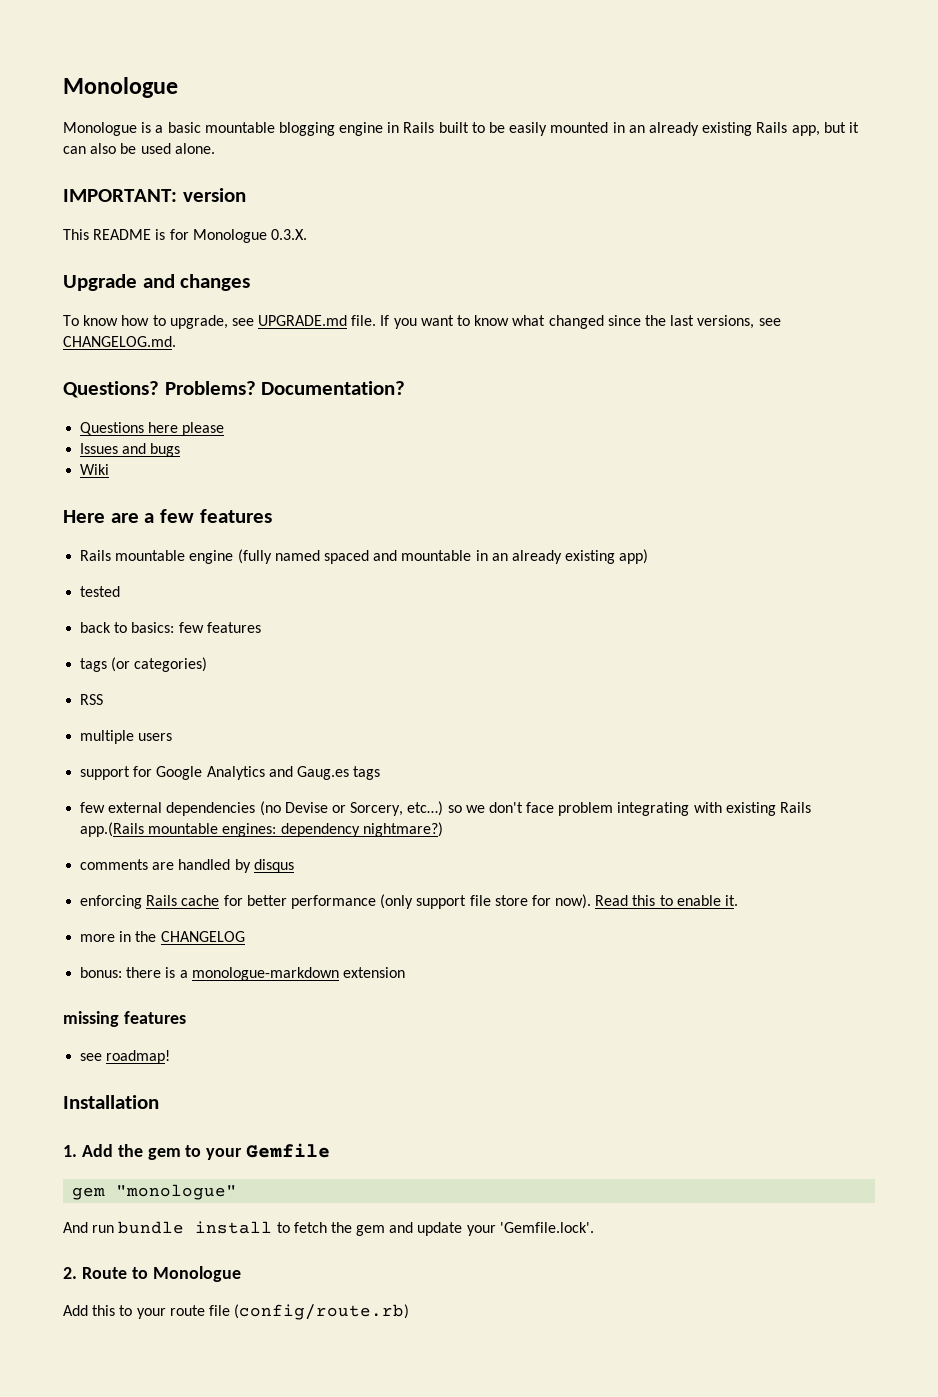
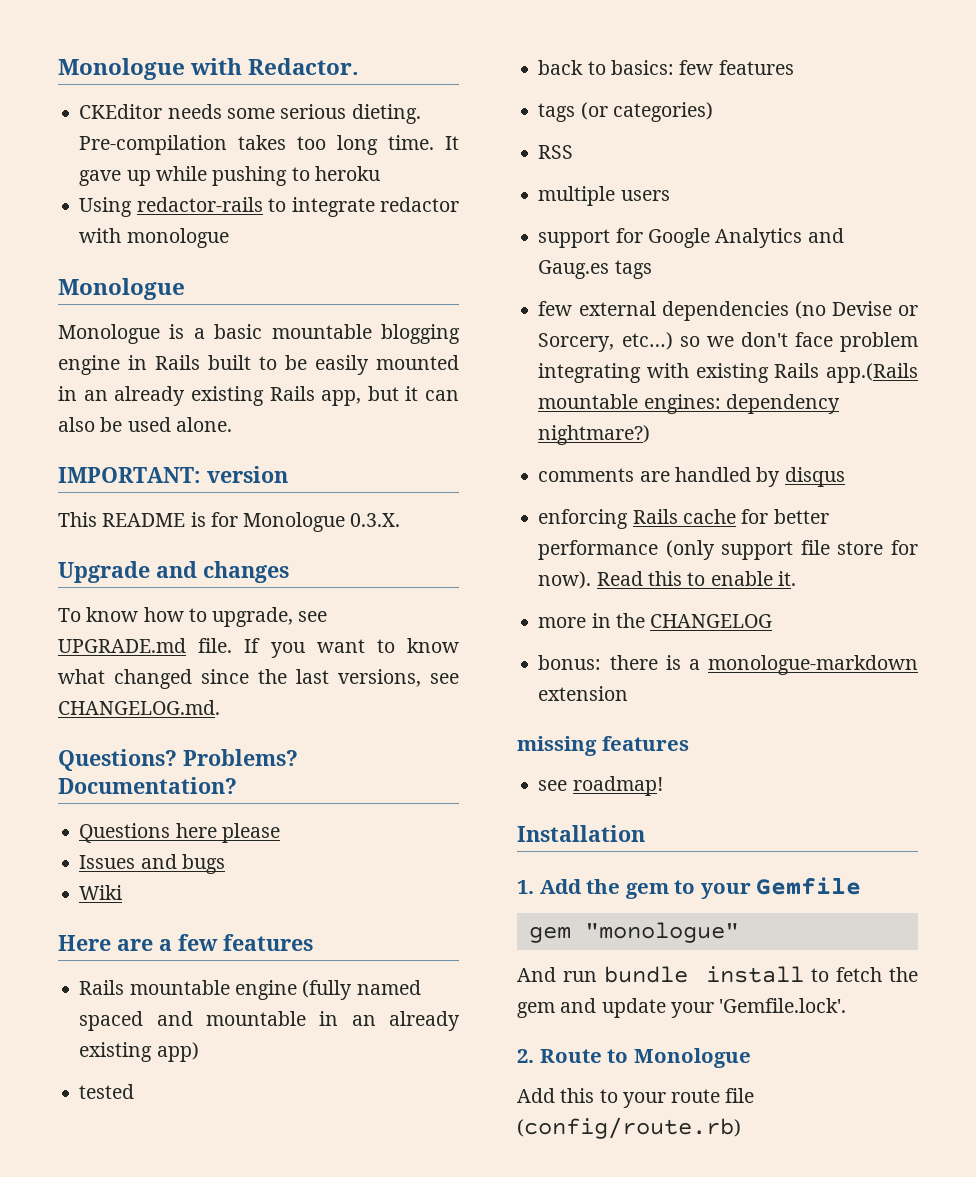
[63,77,178,98] Monologue -> [58,58,360,80] [79,104,421,124] [79,135,460,155] [79,166,380,186] [79,197,459,217] [79,228,229,248] [58,278,185,300] Monologue with Redactor. // CKEditor needs some serious dieting. Pre-compilation takes too long time. It gave up while pushing to heroku // Using redactor-rails to integrate redactor with monologue // Monologue

